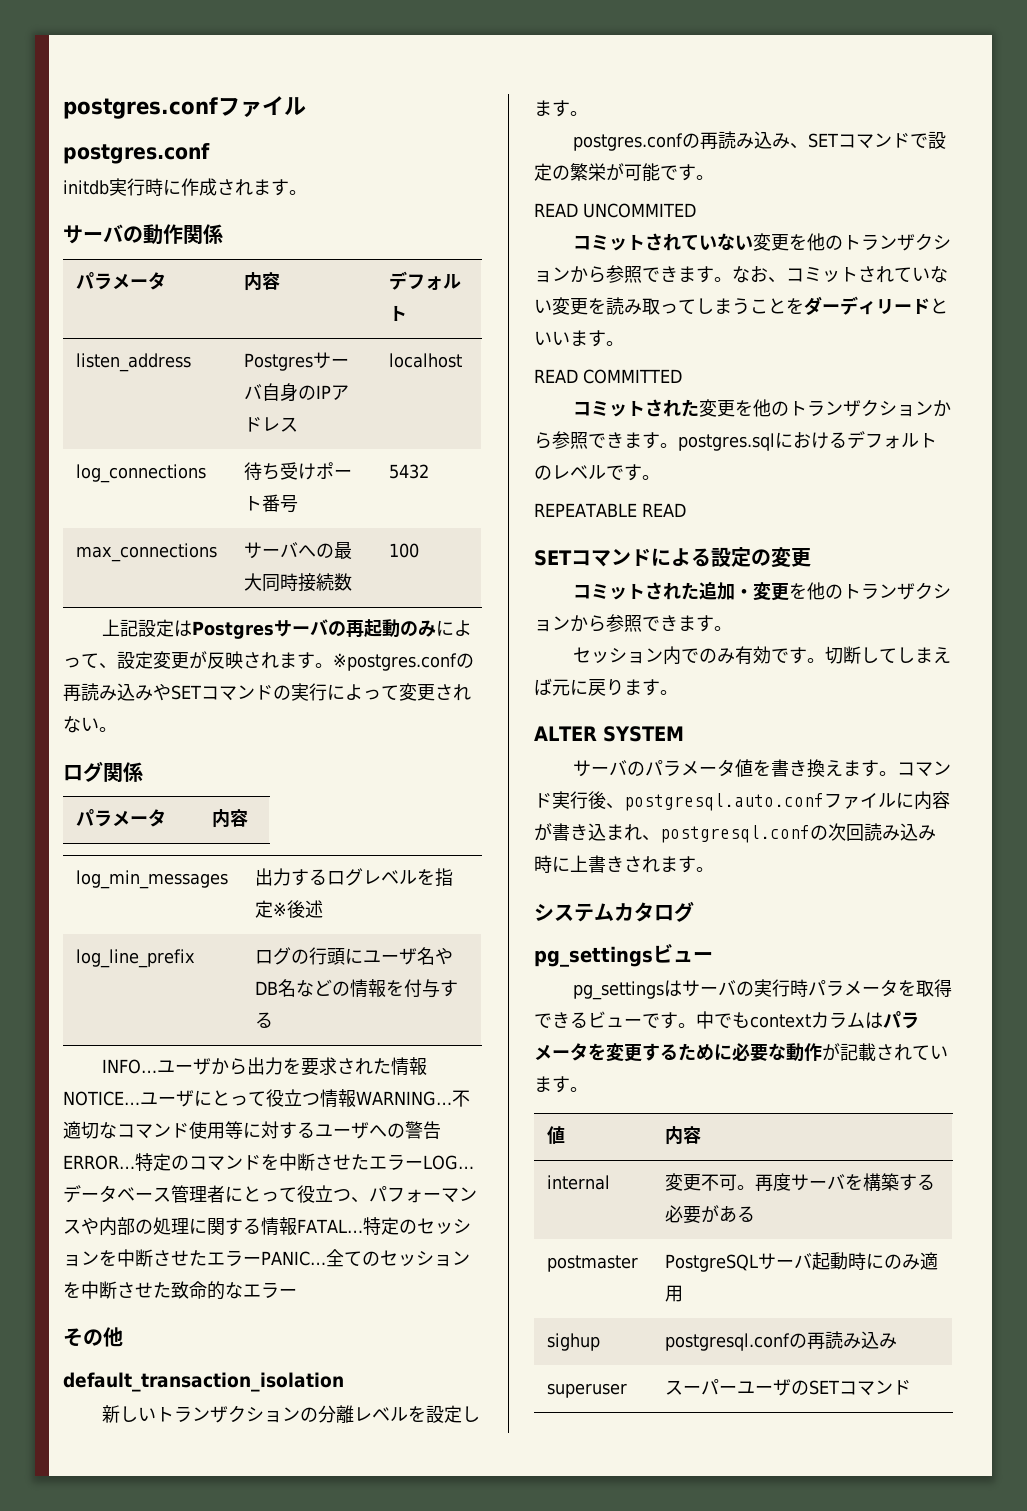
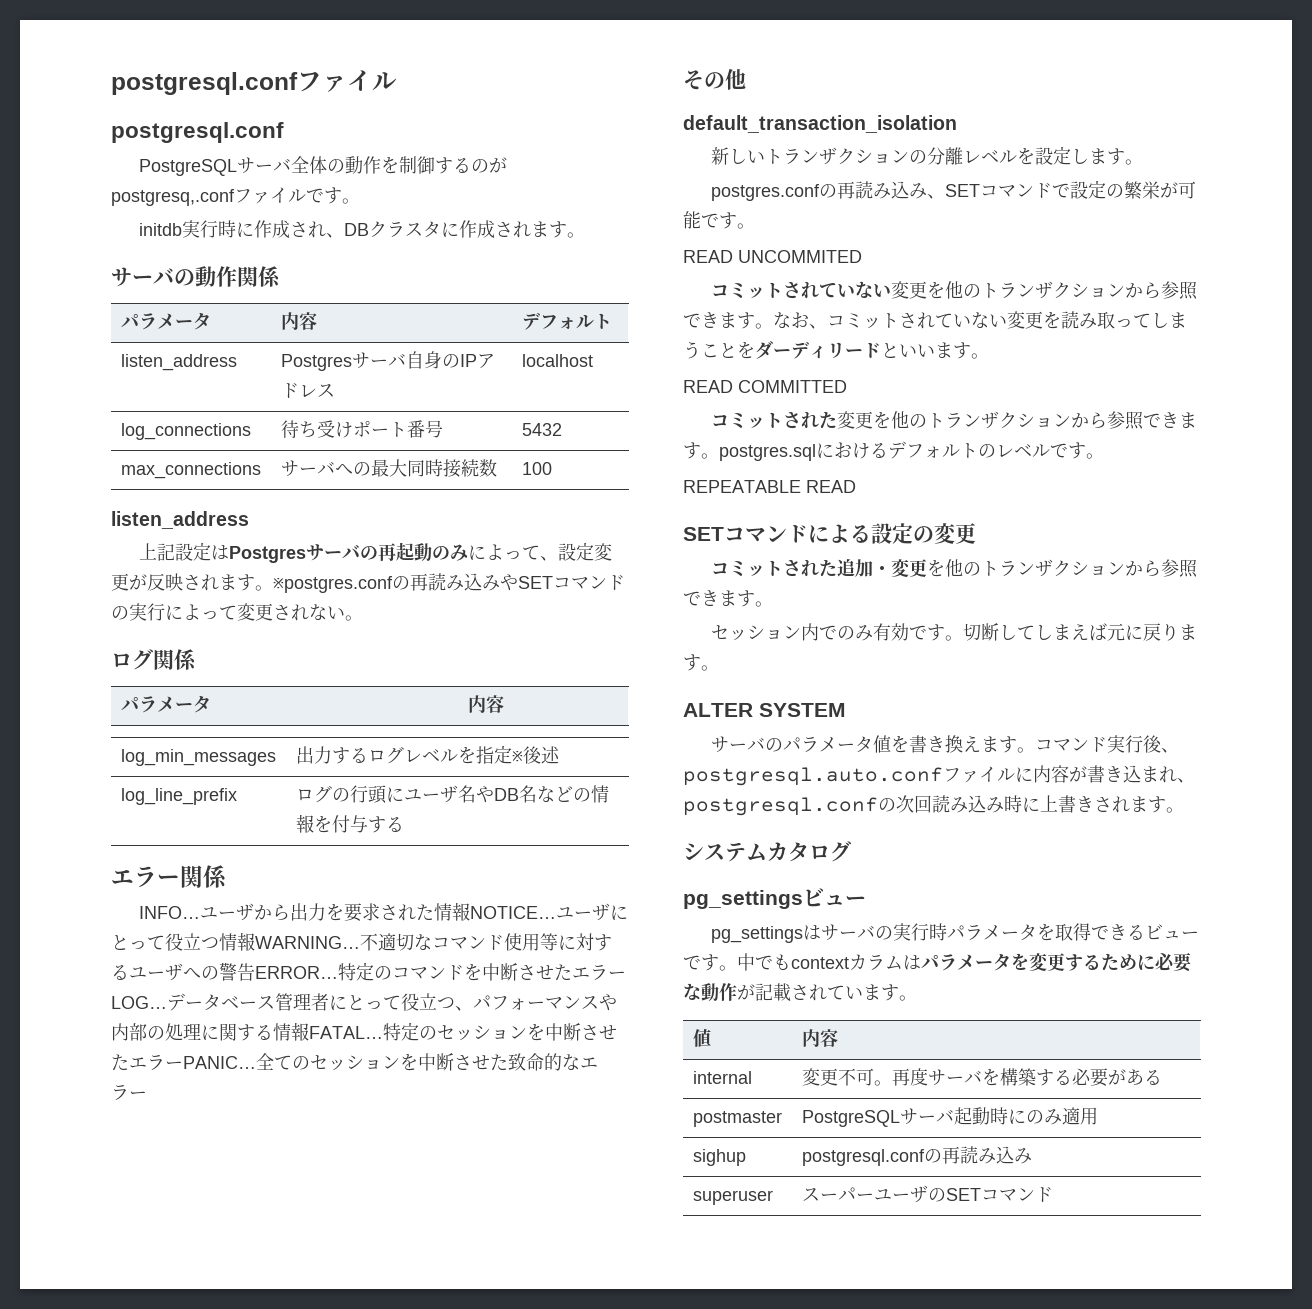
[63,97,218,119] postgres.conf -> [111,72,298,95] postgresql.conf
[63,143,210,164] postgres.conf -> [111,122,284,143] [138,156,507,176] [111,187,360,206] postgresql.conf // PostgreSQLサーバ全体の動作を制御するのがpostgresq,.confファイルです。
(253, 187) none -> [325,220,531,238] 、DBクラスタに作成され
(420, 550) none -> [111,511,249,529] // listen_address
(274, 1020) none -> [111,865,227,888] // エラー関係

